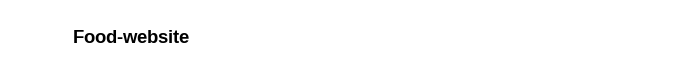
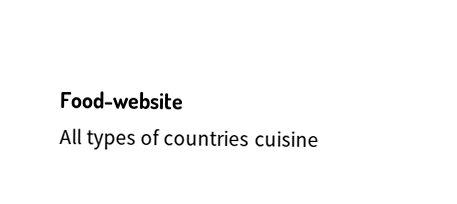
(189, 36) none -> [59,127,319,150] // All types of countries cuisine

